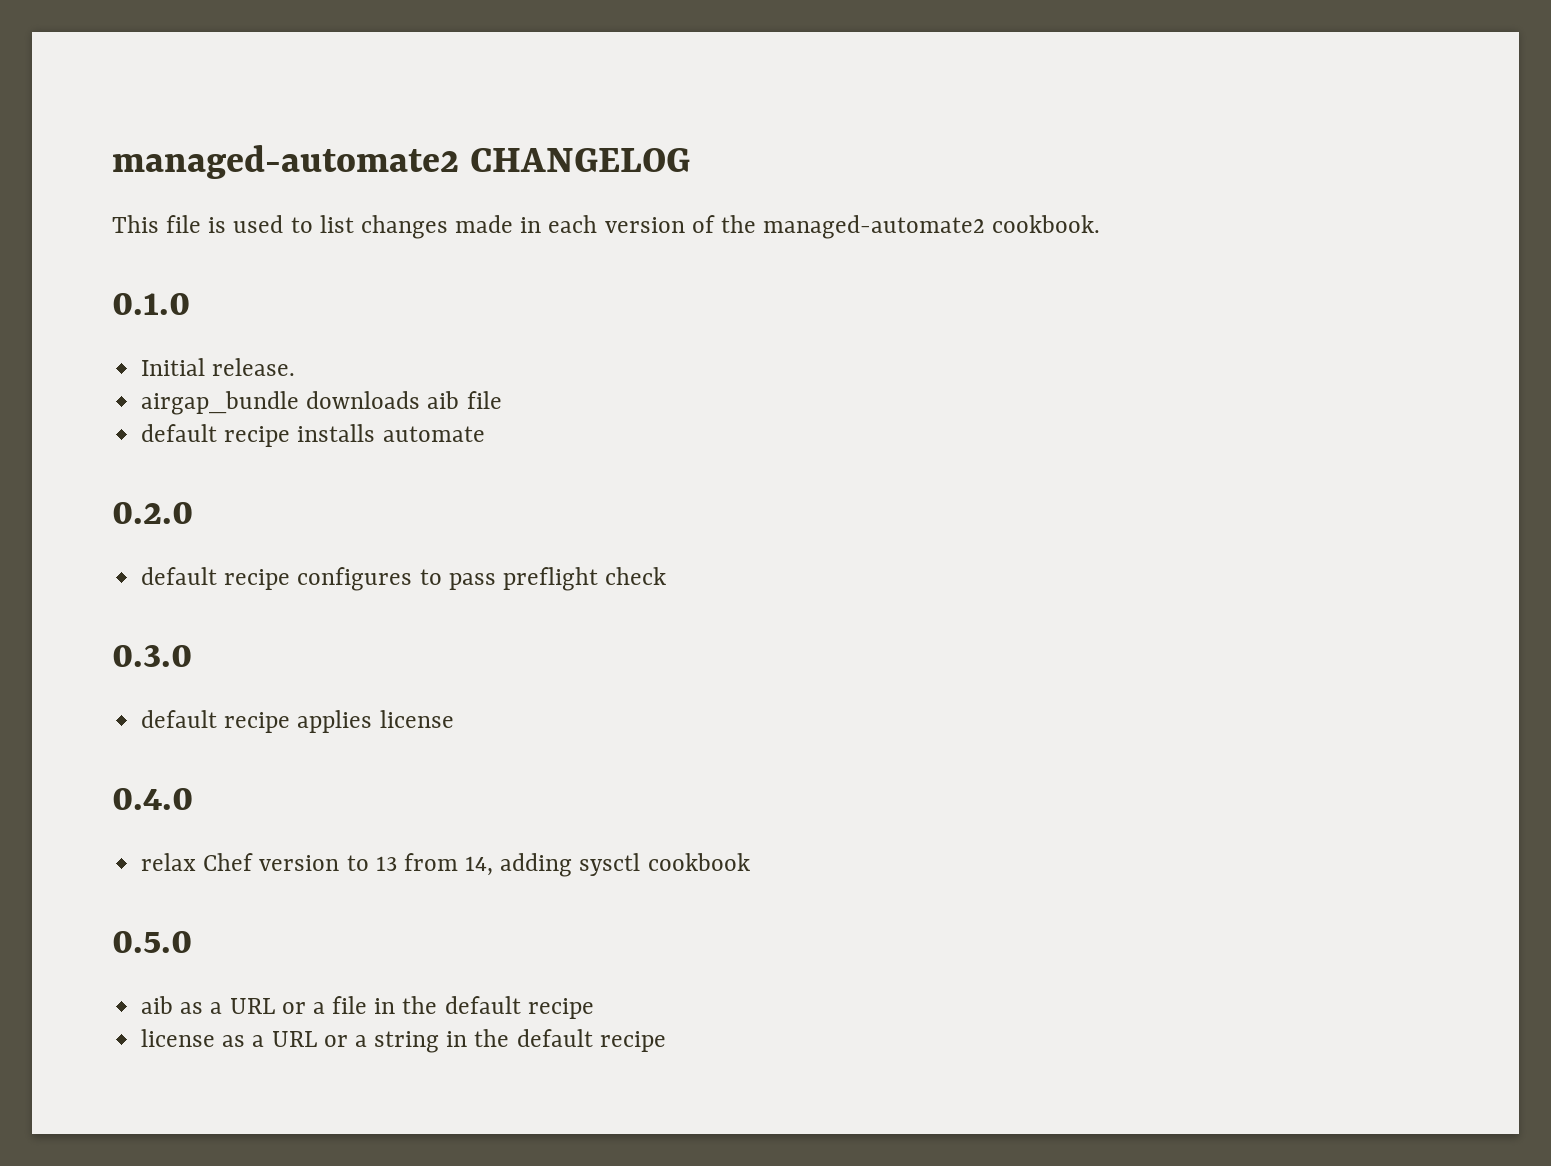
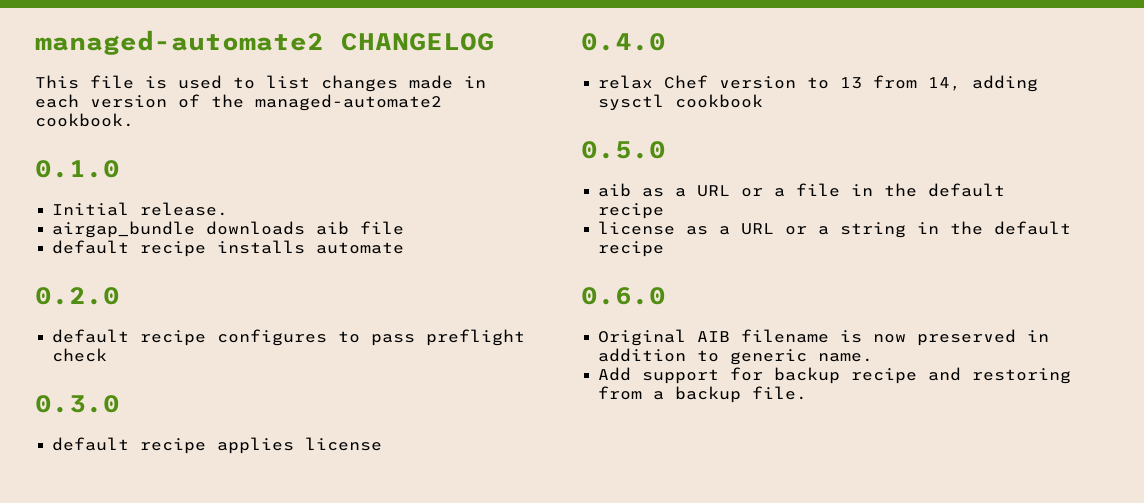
(666, 1041) none -> [581,287,666,305] [598,329,1050,346] [598,348,874,365] [598,367,1072,384] [598,386,808,403] // 0.6.0 // Original AIB filename is now preserved in addition to generic name. // Add support for backup recipe and restoring from a backup file.

